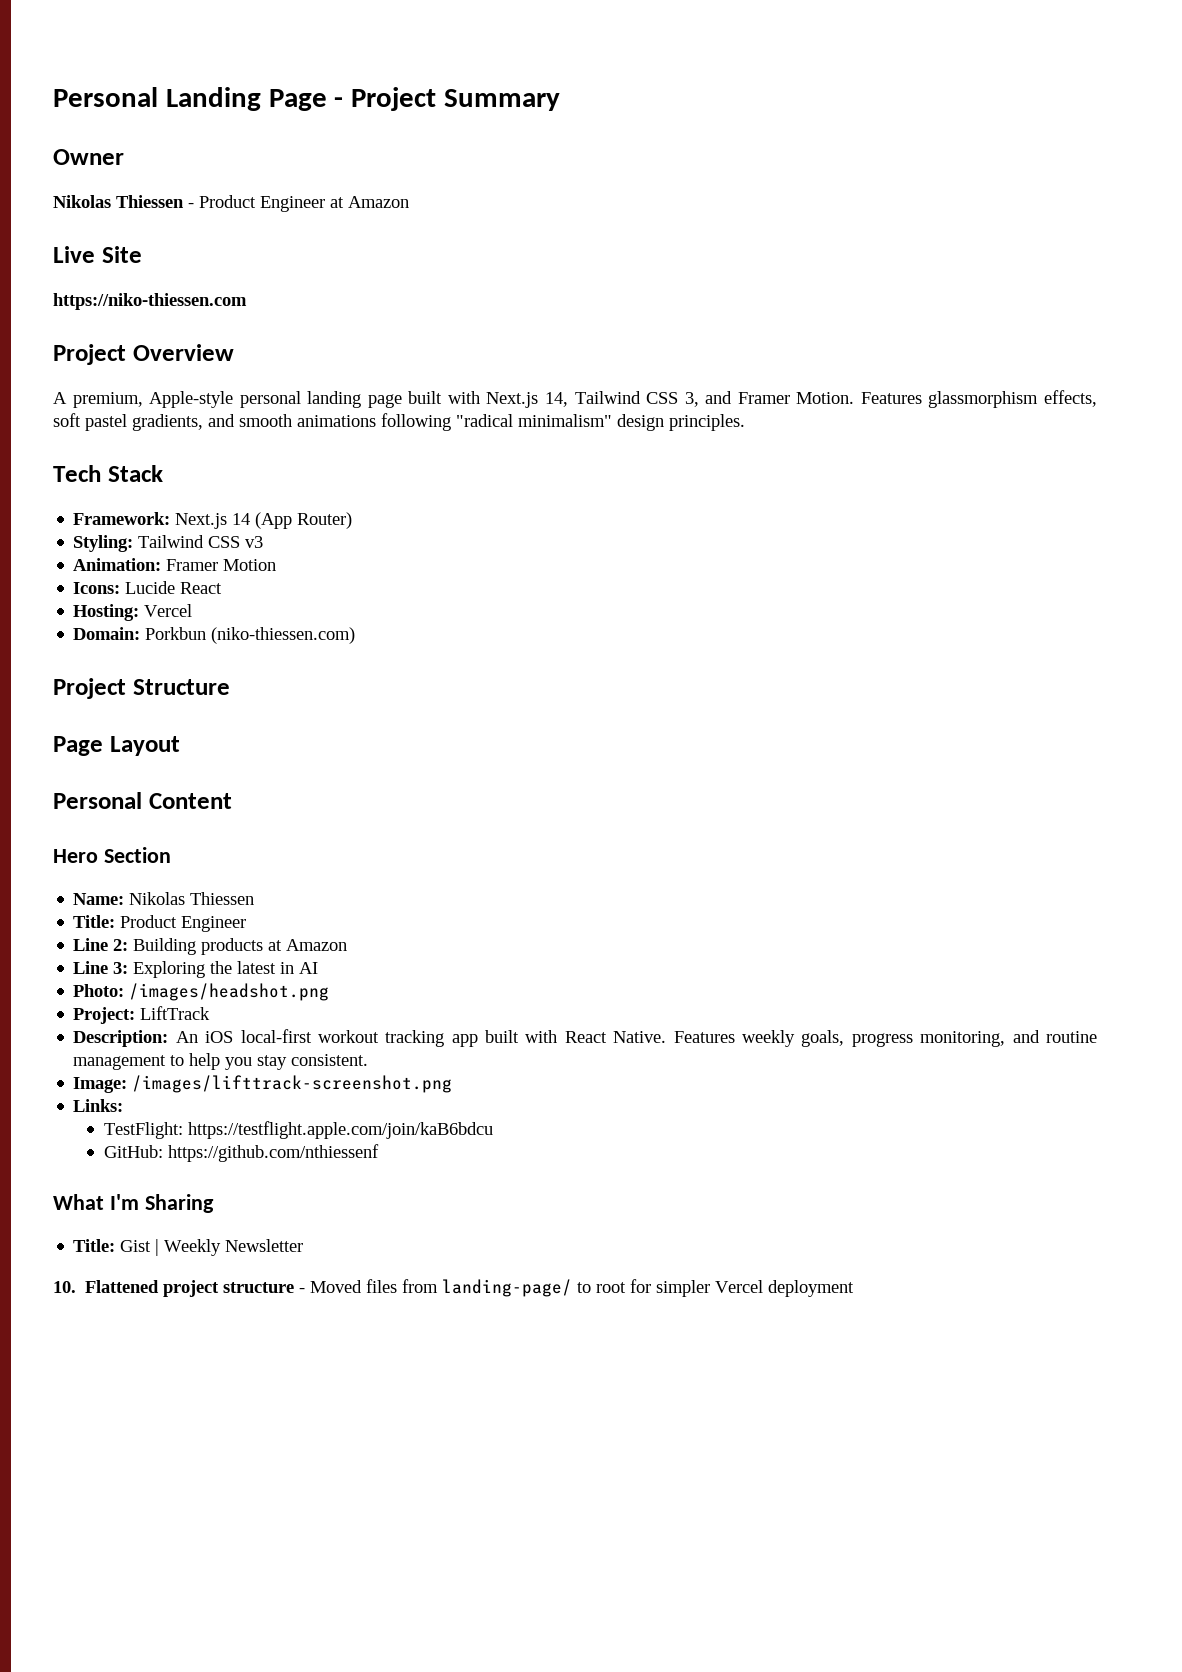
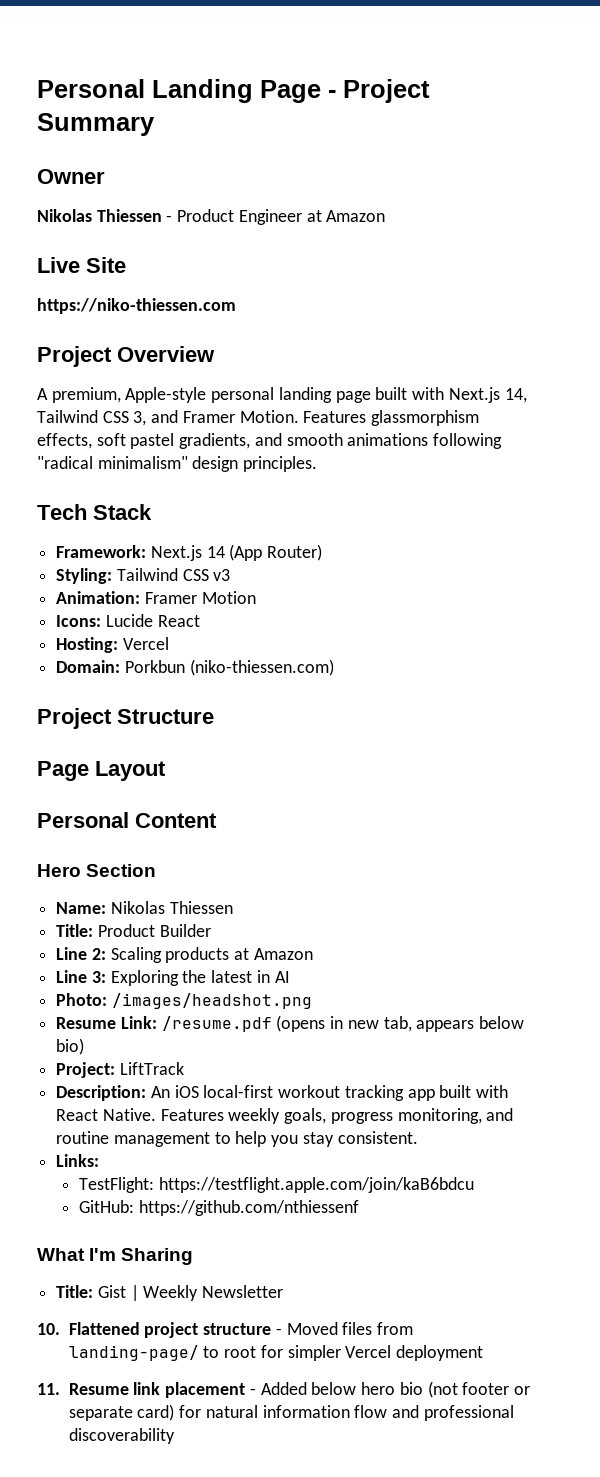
[181,916,247,932] Engineer -> [159,924,211,937] Builder
[133,938,197,955] Building -> [110,947,162,963] Scaling
(330, 992) none -> [56,1015,525,1032] [56,1038,85,1055] // Resume Link: /resume.pdf (opens in new tab, appears below bio)
[73,1075,453,1093] // Image: /images/lifttrack-screenshot.png -> (418, 1137) none
(855, 1288) none -> [37,1381,531,1398] [68,1404,514,1421] [68,1428,175,1444] // 11. Resume link placement - Added below hero bio (not footer or separate card) for natural information flow and professional discoverability

